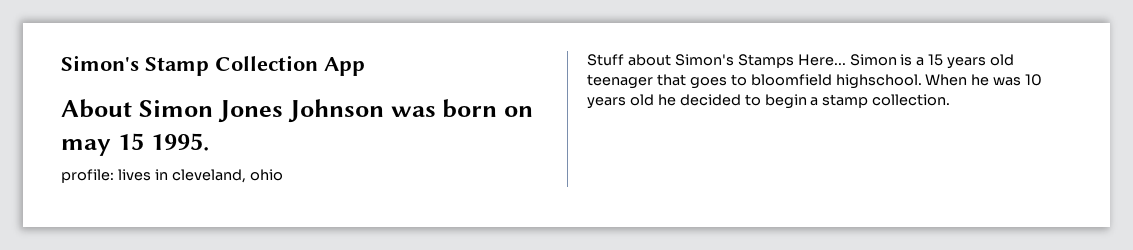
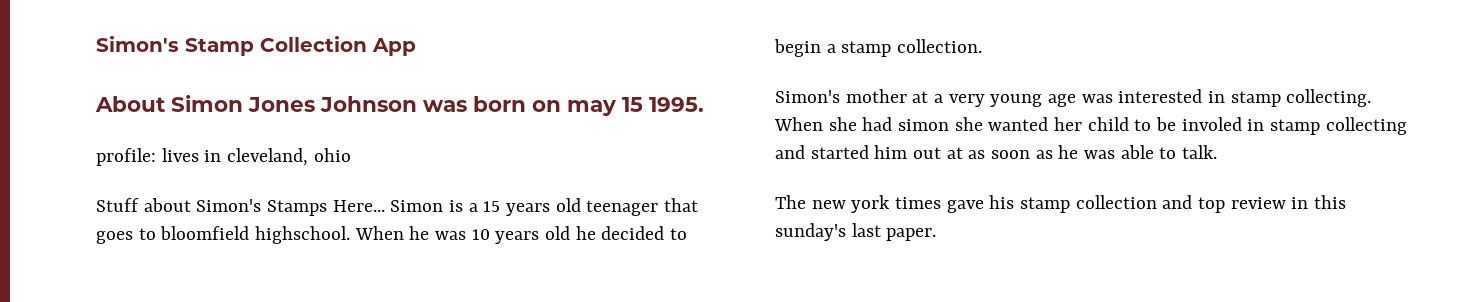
(951, 100) none -> [775,89,1372,107] [774,117,1407,135] [775,145,1218,159] [775,195,1347,213] [775,223,937,241] // Simon's mother at a very young age was interested in stamp collecting. When she had simon she wanted her child to be involed in stamp collecting and started him out at as soon as he was able to talk. // The new york times gave his stamp collection and top review in this sunday's last paper.

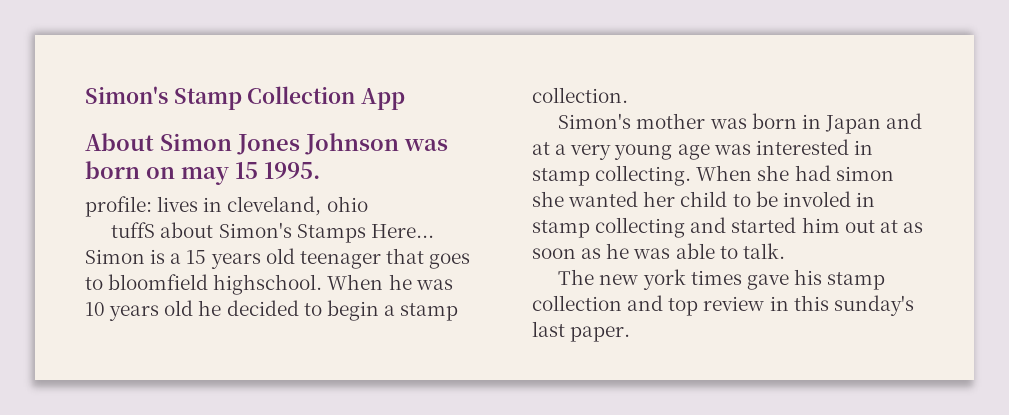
[96,198,139,212] Stuff -> [111,222,156,238] tuffS
(907, 96) none -> [709,113,923,134] was born in Japan and

